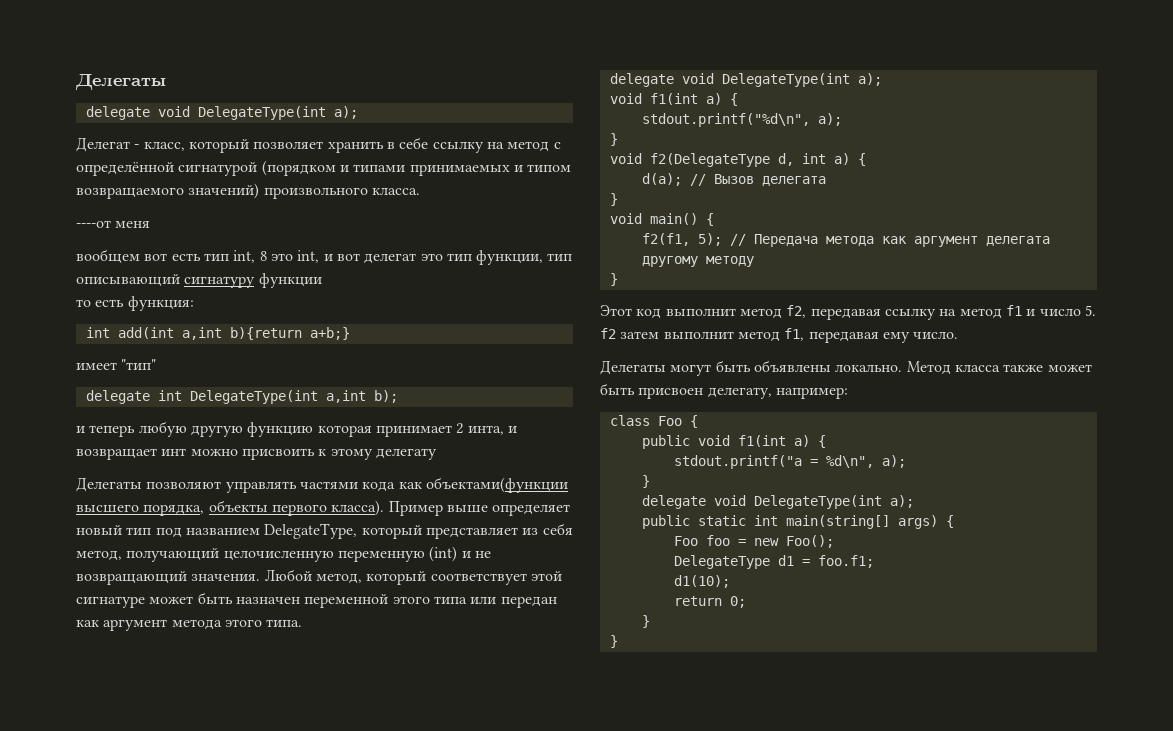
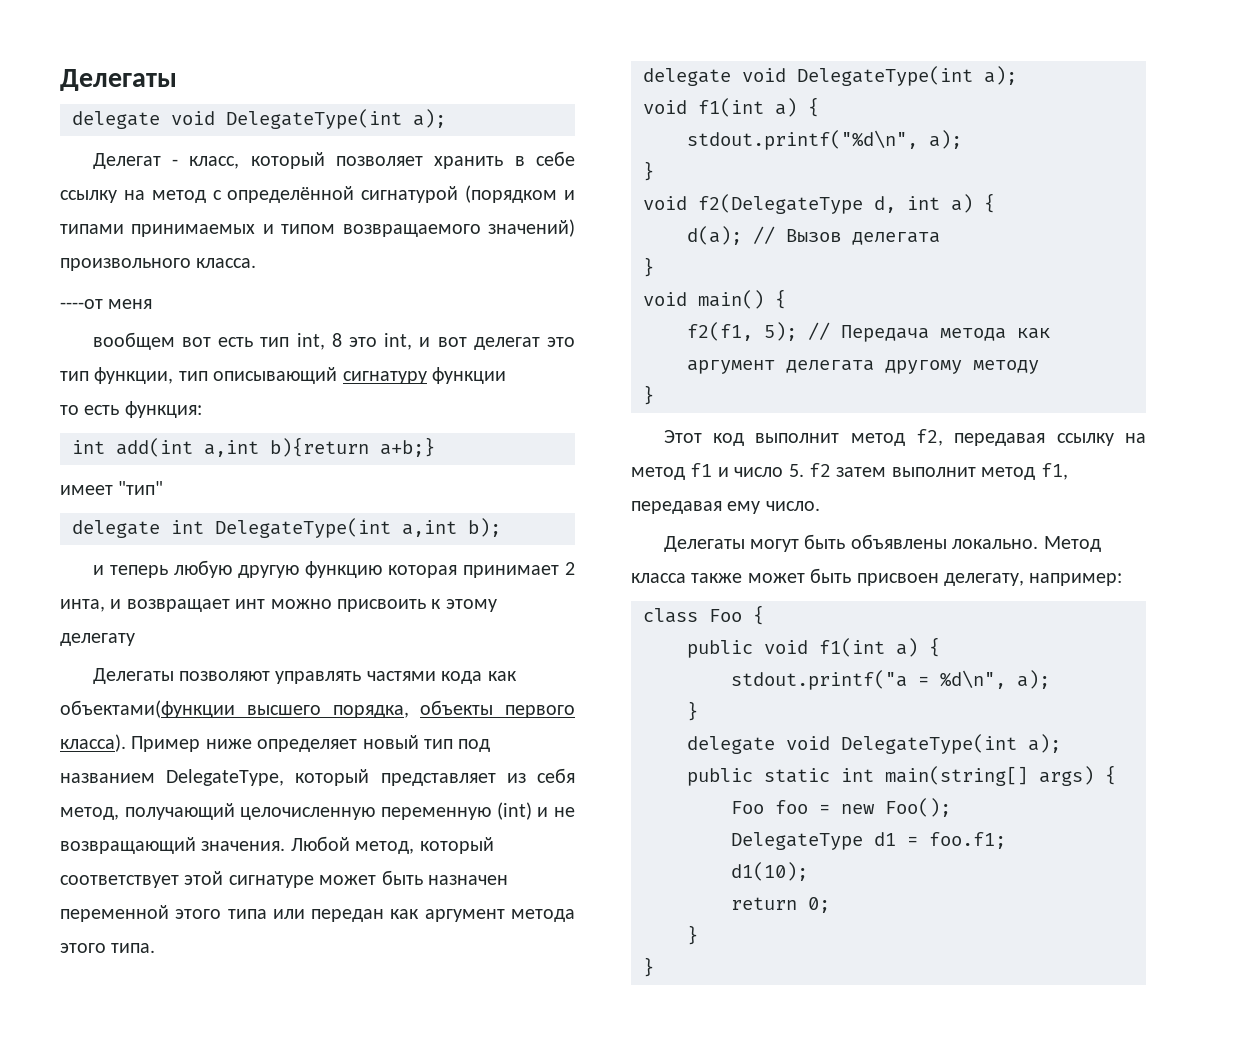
[446,505,488,513] выше -> [205,739,252,749] ниже

